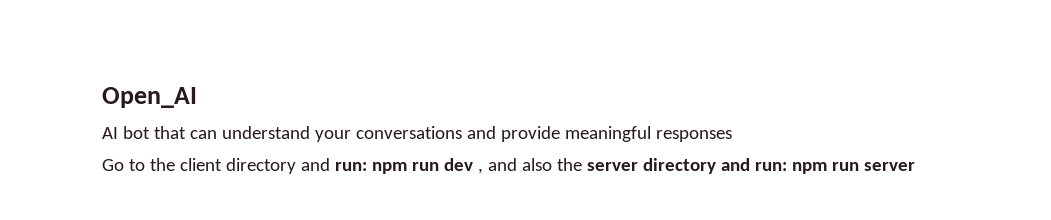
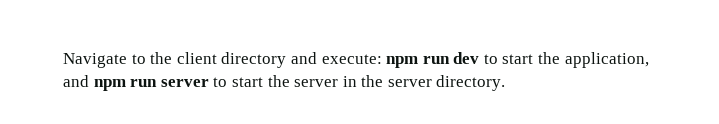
[102,87,197,108] [102,126,732,142] [102,159,124,171] Open_AI // AI bot that can understand your conversations and provide meaningful responses // Go -> [63,53,127,68] Navigate
[334,162,367,171] run: -> [321,54,382,64] execute:
[477,158,915,174] , and also the server directory and run: npm run server -> [483,52,649,68] [63,75,506,91] to start the application, and npm run server to start the server in the server directory.

